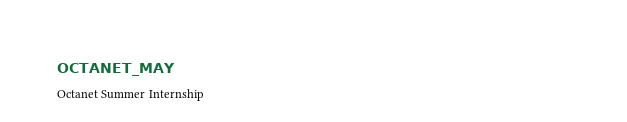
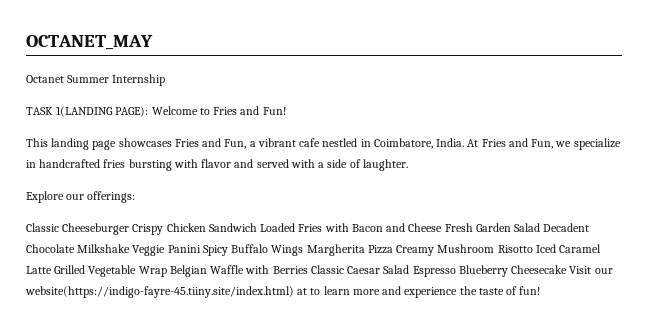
(203, 95) none -> [26,106,286,117] [26,138,621,150] [26,159,408,171] [26,191,136,203] [26,223,590,235] [26,244,602,256] [26,265,613,277] [25,286,541,298] // TASK 1(LANDING PAGE): Welcome to Fries and Fun! // This landing page showcases Fries and Fun, a vibrant cafe nestled in Coimbatore, India. At Fries and Fun, we specialize in handcrafted fries bursting with flavor and served with a side of laughter. // Explore our offerings: // Classic Cheeseburger Crispy Chicken Sandwich Loaded Fries with Bacon and Cheese Fresh Garden Salad Decadent Chocolate Milkshake Veggie Panini Spicy Buffalo Wings Margherita Pizza Creamy Mushroom Risotto Iced Caramel Latte Grilled Vegetable Wrap Belgian Waffle with Berries Classic Caesar Salad Espresso Blueberry Cheesecake Visit our website(https://indigo-fayre-45.tiiny.site/index.html) at to learn more and experience the taste of fun!

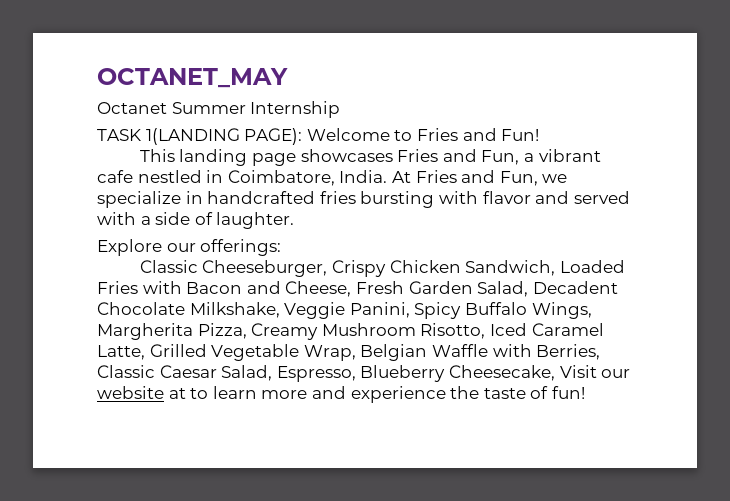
[62,223,130,235] Cheeseburger -> [202,260,328,277] Cheeseburger,
[208,223,257,232] Sandwich -> [465,260,556,276] Sandwich,
[408,223,443,232] Cheese -> [285,281,352,297] Cheese,
[514,223,541,232] Salad -> [477,281,529,297] Salad,
[77,244,393,256] Milkshake Veggie Panini Spicy Buffalo Wings Margherita Pizza -> [189,302,592,319] [97,323,247,340] Milkshake, Veggie Panini, Spicy Buffalo Wings, Margherita Pizza,
[497,245,533,253] Risotto -> [420,323,486,339] Risotto,
[26,266,52,274] Latte -> [97,345,145,360] Latte,
[138,266,167,277] Wrap -> [303,345,356,361] Wrap,
[272,266,308,274] Berries -> [536,344,601,360] Berries,
[383,265,568,277] Salad Espresso Blueberry Cheesecake -> [221,365,555,382] Salad, Espresso, Blueberry Cheesecake,
[25,286,294,298] website(https://indigo-fayre-45.tiiny.site/index.html) -> [97,386,164,399] website

